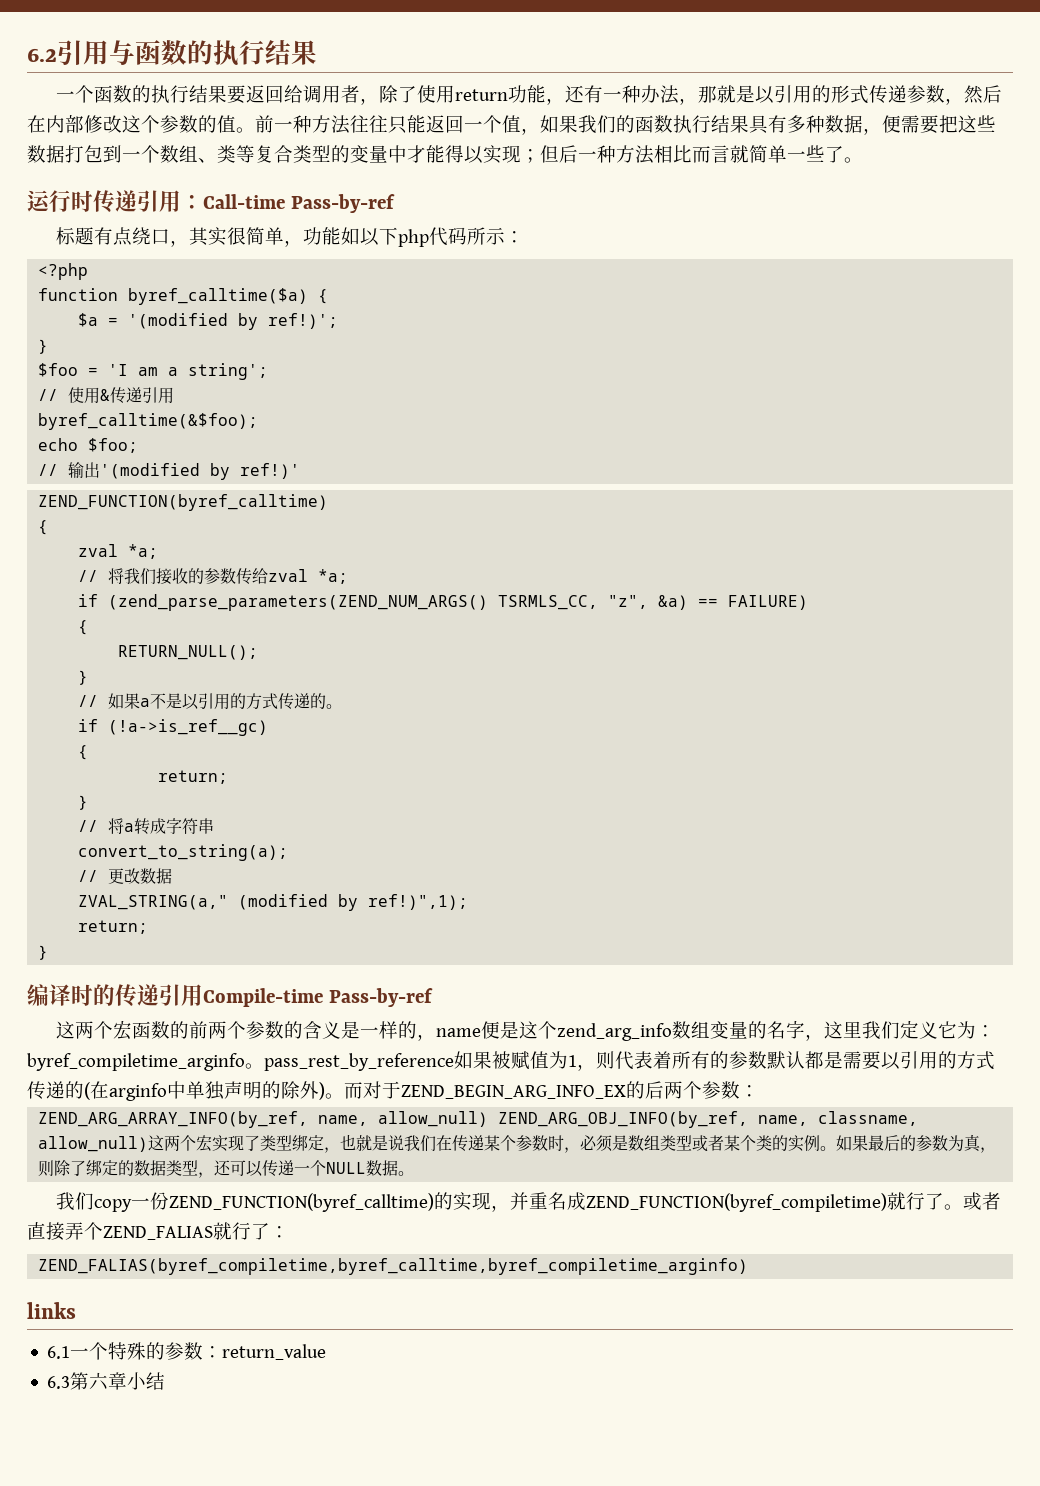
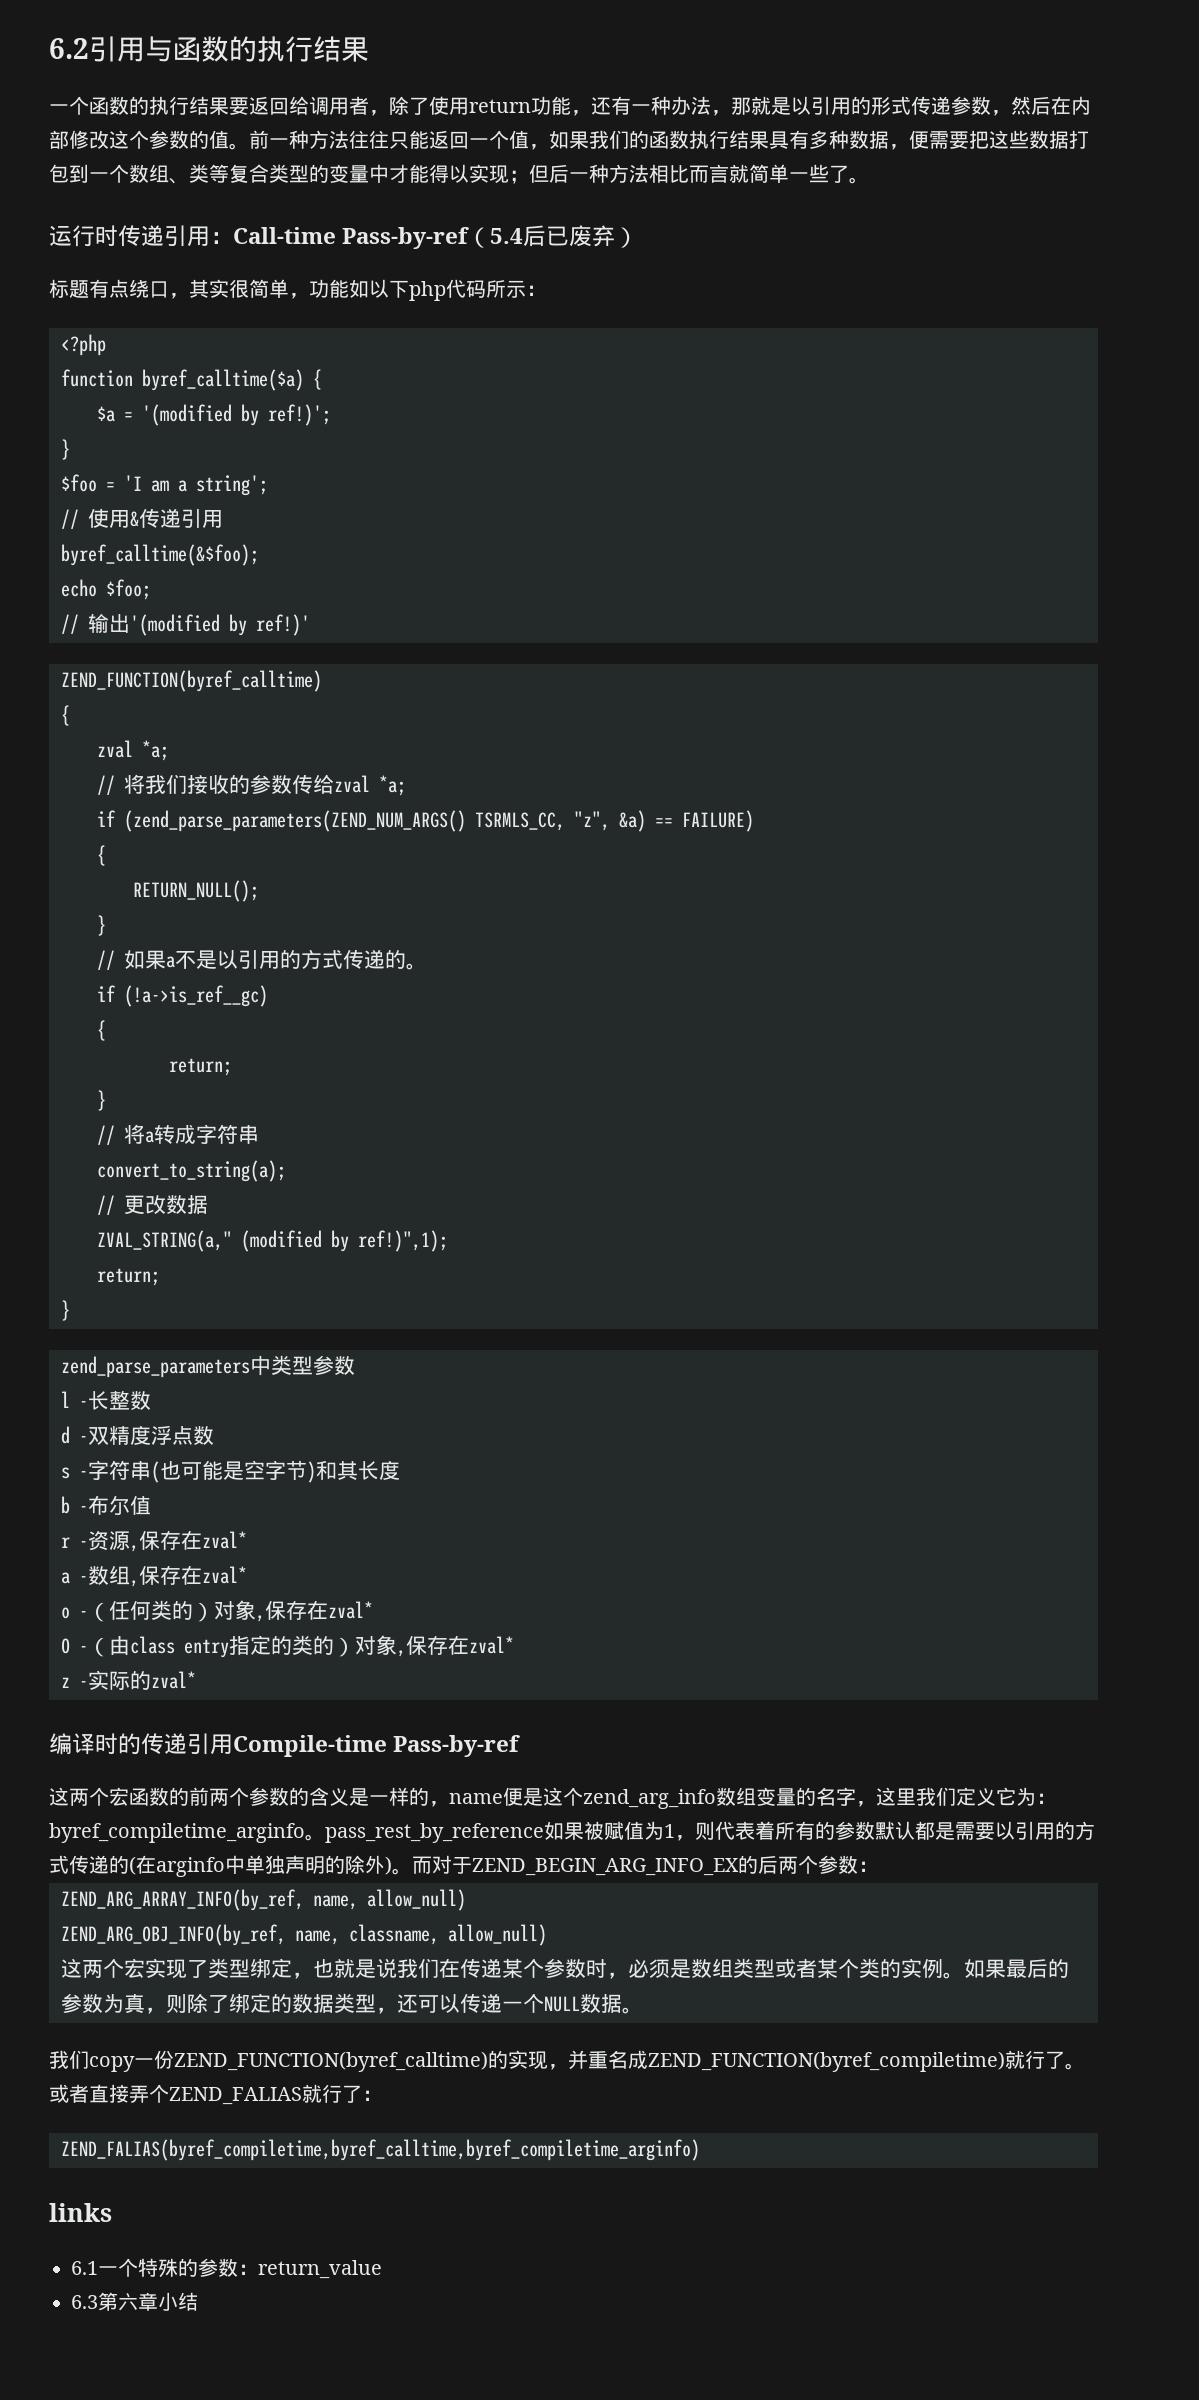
(395, 203) none -> [467,225,639,248] （5.4后已废弃）
(49, 952) none -> [61,1355,355,1378] [61,1390,151,1410] [61,1425,214,1445] [61,1460,400,1483] [61,1495,151,1515] [61,1530,247,1552] [61,1565,247,1587] [61,1600,373,1622] [61,1635,514,1658] [61,1670,196,1690] // zend_parse_parameters中类型参数 // l -长整数 // d -双精度浮点数 // s -字符串(也可能是空字节)和其长度 // b -布尔值 // r -资源,保存在zval* // a -数组,保存在zval* // o -（任何类的）对象,保存在zval* // O -（由class entry指定的类的）对象,保存在zval* // z -实际的zval*
(489, 1119) none -> (466, 1900) //
(149, 1144) none -> (547, 1935) //

